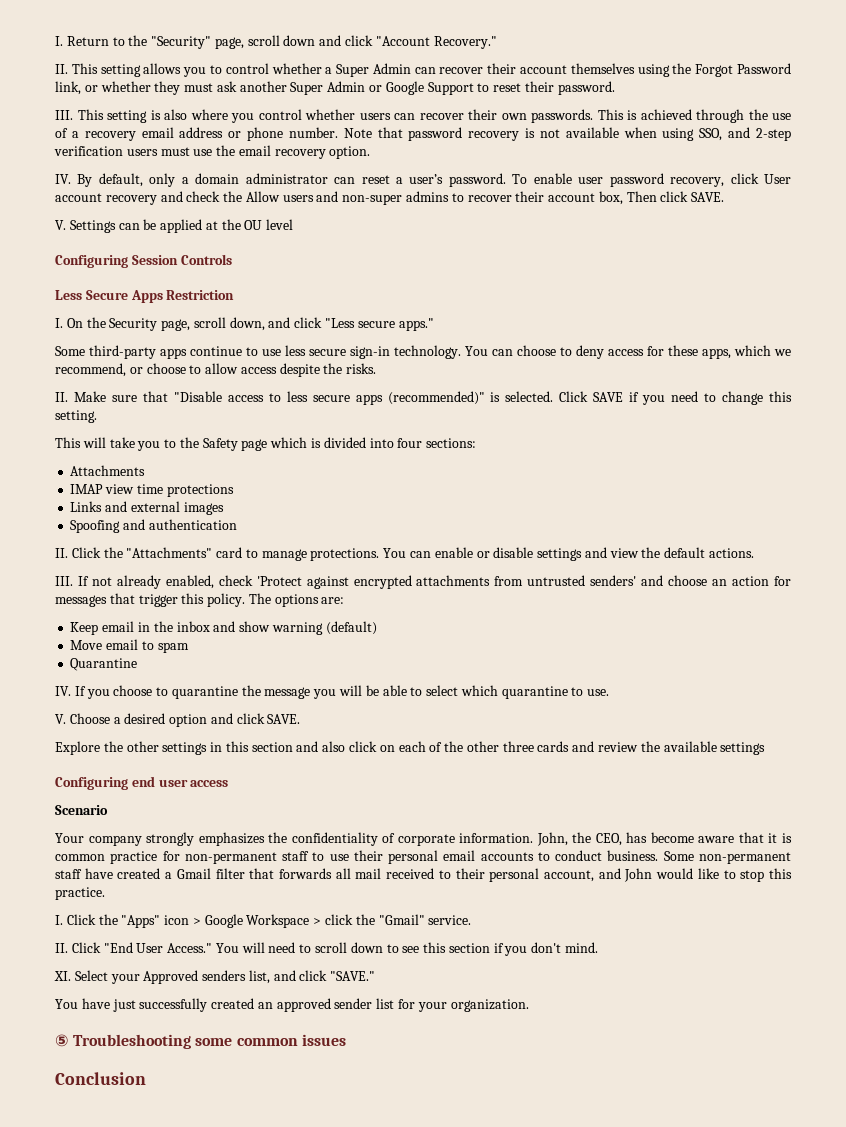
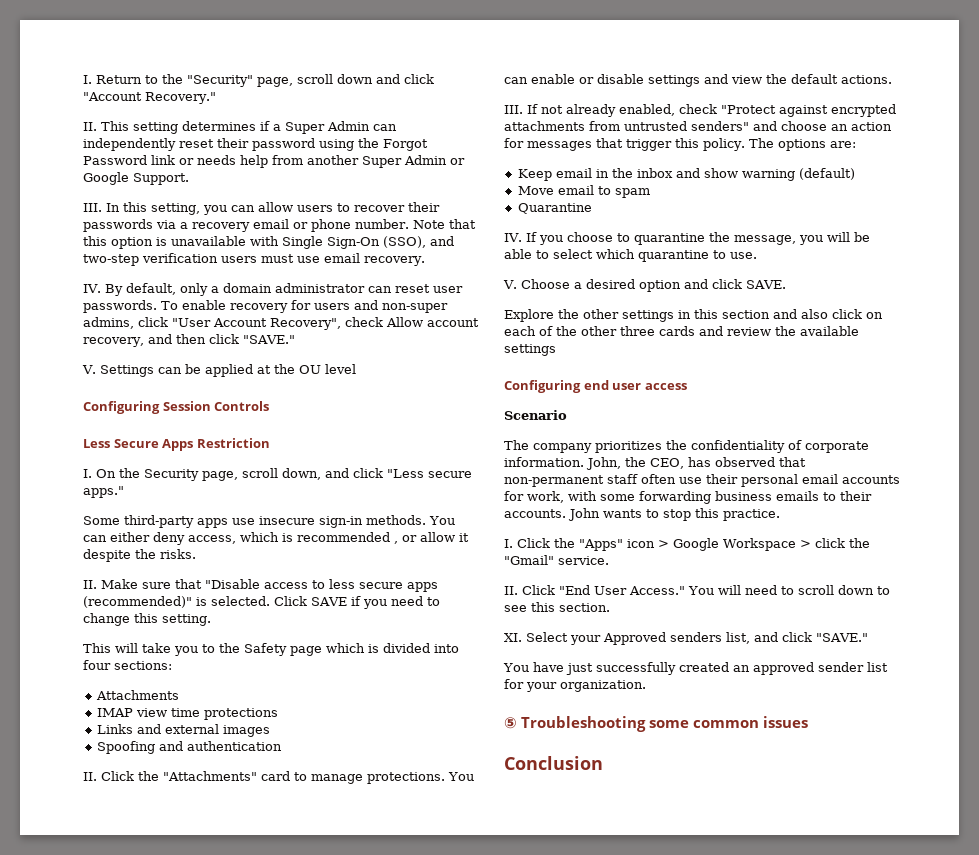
[143,63,791,77] [55,81,237,95] allows you to control whether a Super Admin can recover their account themselves using the Forgot Password link, or whether they must ask -> [182,121,397,134] [83,138,428,151] [83,155,303,168] determines if a Super Admin can independently reset their password using the Forgot Password link or needs help from
[427,81,615,95] [55,109,791,123] [55,128,68,138] Support to reset their password. // III. This setting is also where you control whether users can recover their own passwords. This is achieved through the use of -> [133,173,189,185] [83,202,440,215] [83,219,176,232] Support. // III. In this setting, you can allow users to recover their passwords via
[179,127,224,138] address -> (289, 224) none
[408,127,792,141] [54,145,371,159] password recovery is not available when using SSO, and 2-step verification users must use the email recovery option. -> [83,236,454,249] [83,253,425,266] this option is unavailable with Single Sign-On (SSO), and two-step verification users must use email recovery.
[396,173,792,187] [55,191,725,205] a user’s password. To enable user password recovery, click User account recovery and check the Allow users and non-super admins to recover their account box, Then click SAVE. -> [432,286,463,293] [83,300,448,313] [83,317,479,330] [83,334,295,347] user passwords. To enable recovery for users and non-super admins, click "User Account Recovery", check Allow account recovery, and then click "SAVE."
[190,345,791,359] [55,363,277,377] continue to use less secure sign-in technology. You can choose to deny access for these apps, which we recommend, or choose to allow access -> [232,515,455,528] [83,532,469,545] use insecure sign-in methods. You can either deny access, which is recommended , or allow it
[256,576,302,586] 'Protect -> [721,105,776,114] "Protect
[590,575,637,586] senders' -> [691,121,749,131] senders"
[264,687,311,699] message -> [733,235,796,245] message,
[55,832,265,846] Your company strongly emphasizes -> [504,440,662,453] The company prioritizes
[650,832,792,843] [55,851,325,864] become aware that it is common practice for non-permanent staff to -> [715,457,806,467] [504,474,676,487] observed that non-permanent staff often
[537,850,791,864] [55,868,719,882] to conduct business. Some non-permanent staff have created a Gmail filter that forwards all mail received to their personal account, and John would like -> [504,491,872,504] [504,508,642,521] for work, with some forwarding business emails to their accounts. John wants
[448,942,599,956] section if you don't mind. -> [559,603,610,612] section.

